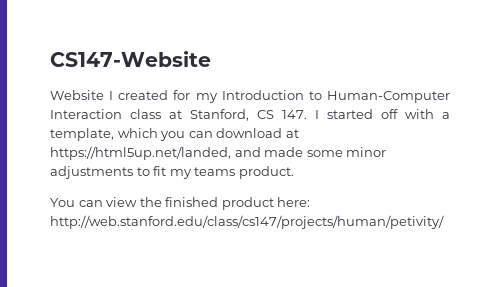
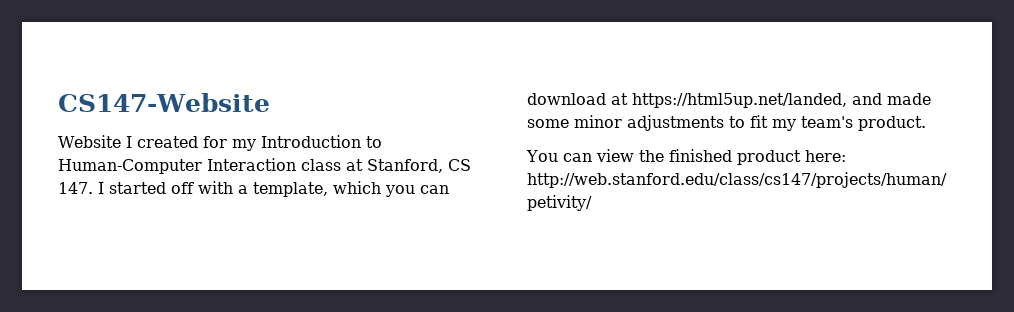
[194,167,236,176] teams -> [801,116,853,128] team's

